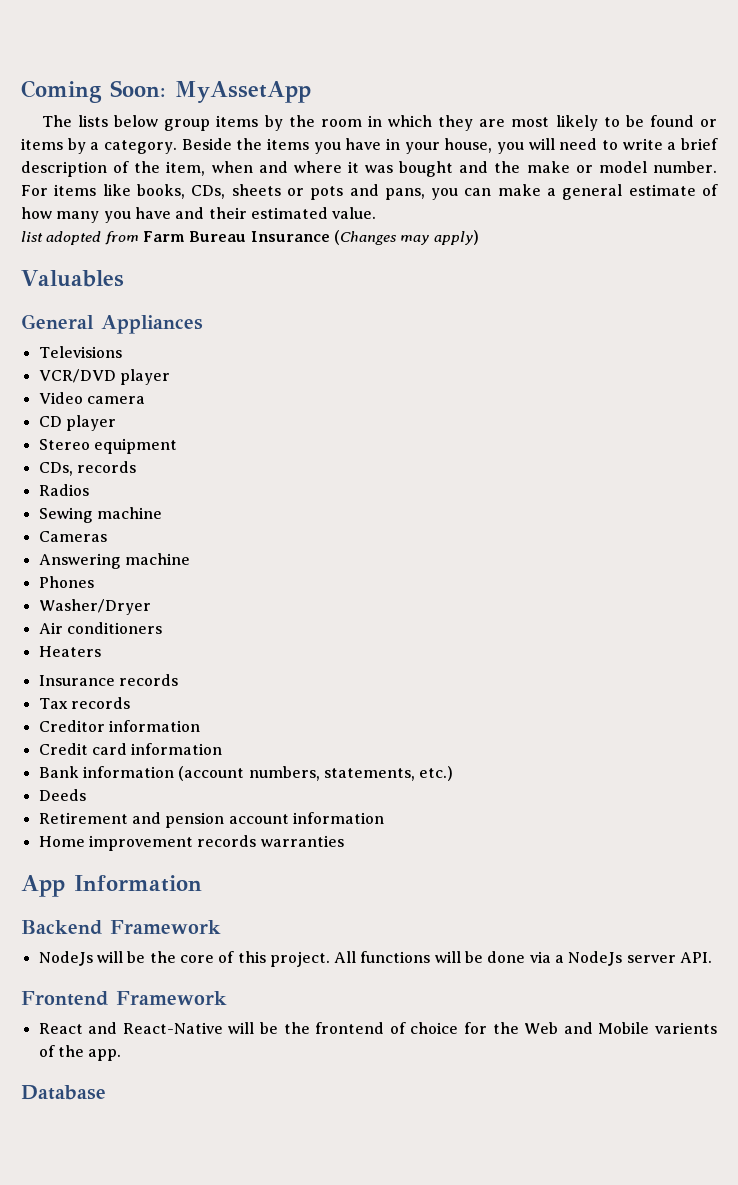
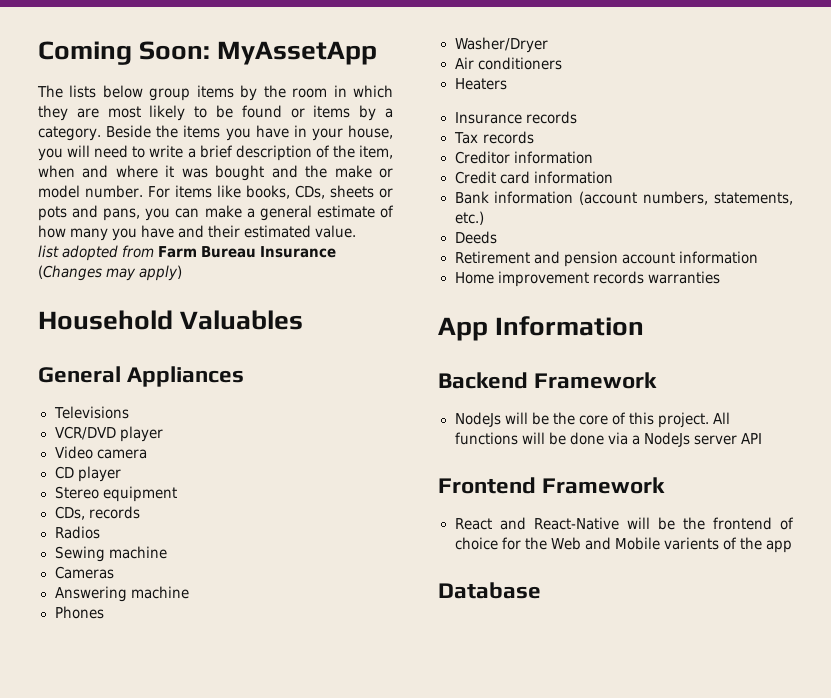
(479, 237) none -> [38,310,173,330] Household
[680,952,713,963] API. -> [740,433,762,444] API
[88,1049,122,1061] app. -> [765,540,792,553] app

